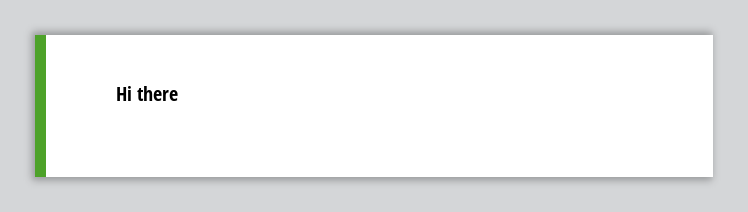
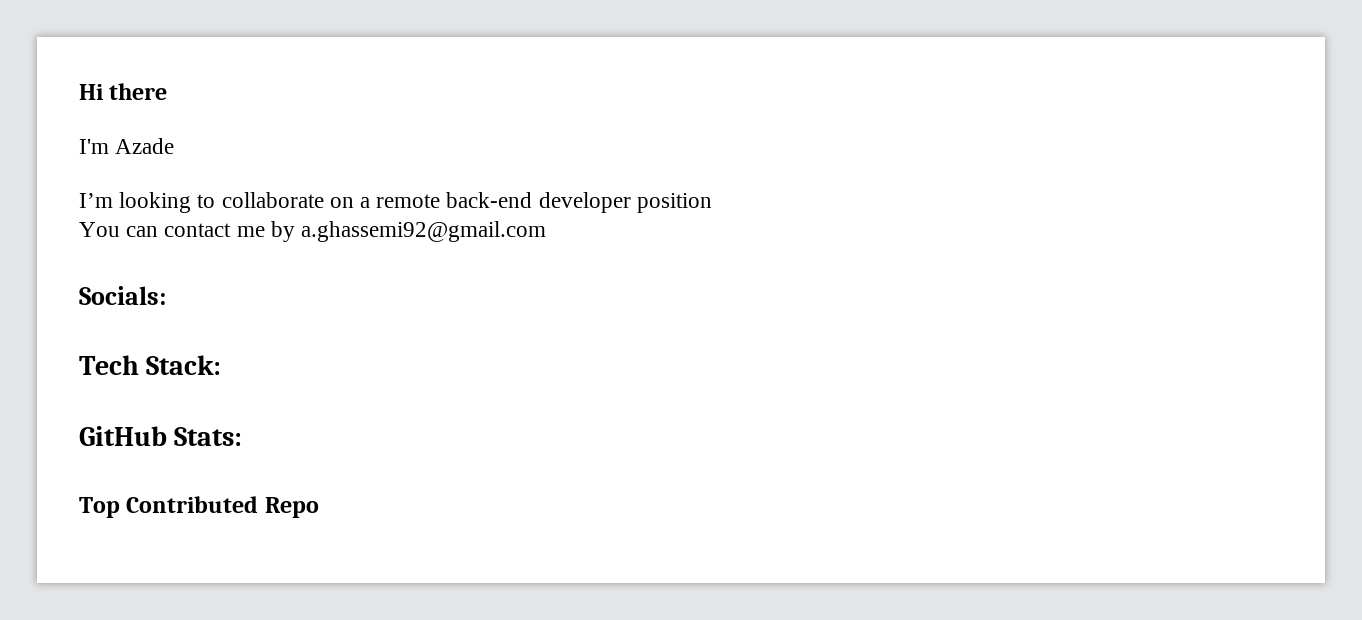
(179, 93) none -> [79,138,175,154] [79,192,712,213] [79,221,547,242] [79,286,166,305] [79,355,222,375] [79,426,243,446] [79,496,319,518] // I'm Azade // I’m looking to collaborate on a remote back-end developer position // You can contact me by a.ghassemi92@gmail.com // Socials: // Tech Stack: // GitHub Stats: // Top Contributed Repo

